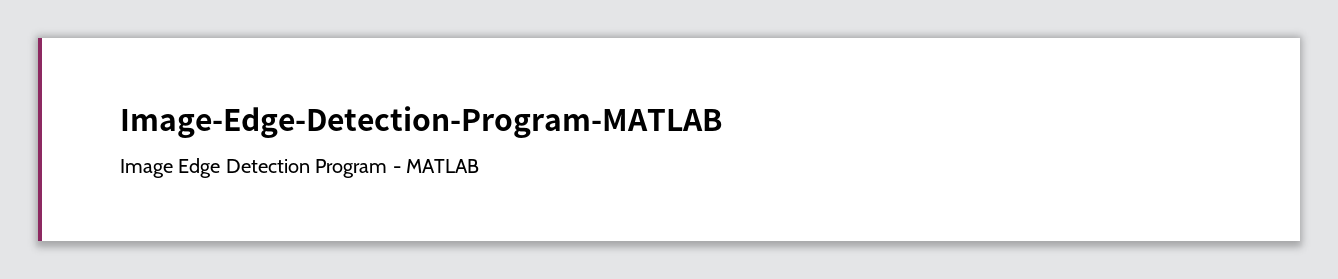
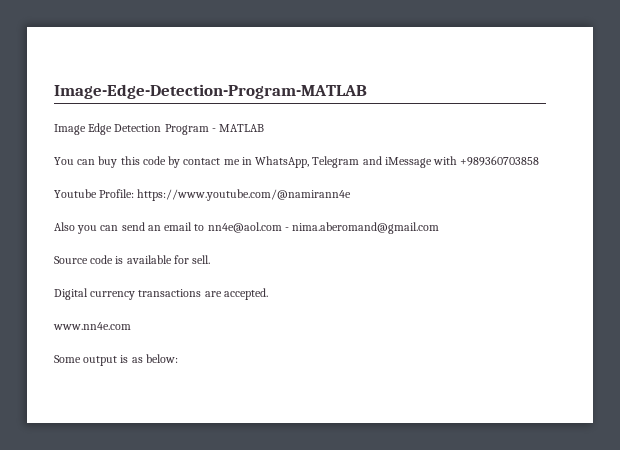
(479, 166) none -> [54,156,540,168] [54,189,352,201] [54,222,440,234] [54,255,211,264] [54,288,268,300] [53,322,131,330] [54,354,178,366] // You can buy this code by contact me in WhatsApp, Telegram and iMessage with +989360703858 // Youtube Profile: https://www.youtube.com/@namirann4e // Also you can send an email to nn4e@aol.com - nima.aberomand@gmail.com // Source code is available for sell. // Digital currency transactions are accepted. // www.nn4e.com // Some output is as below:

